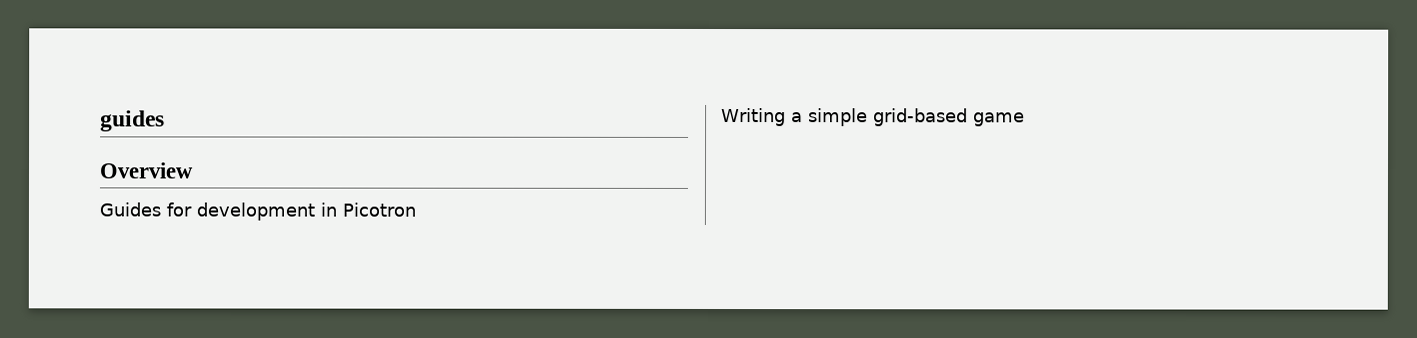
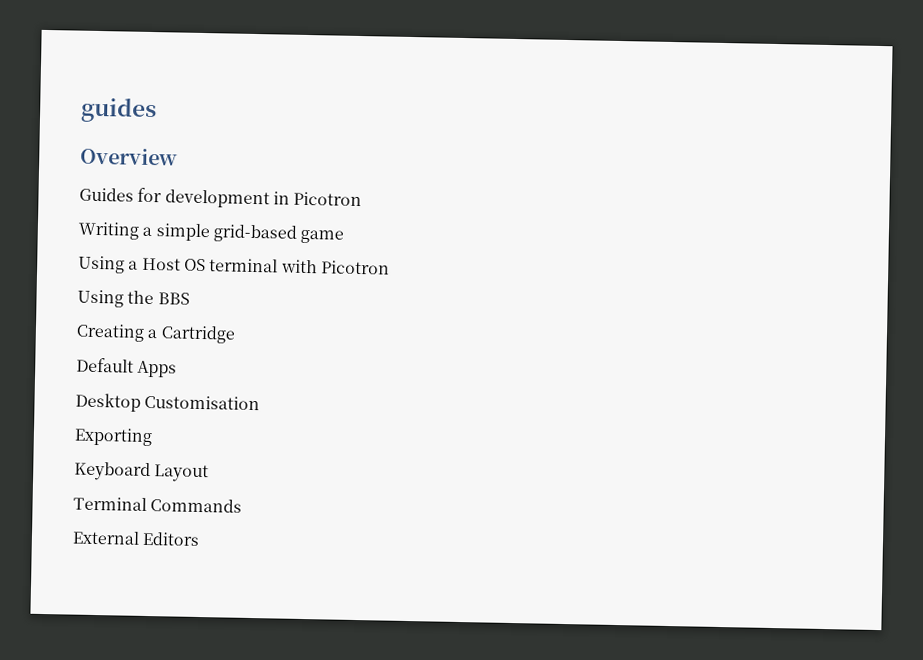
(1025, 119) none -> [78,255,390,275] [77,289,190,308] [76,323,236,344] [76,357,178,378] [75,392,261,412] [74,427,153,447] [74,461,210,483] [73,496,243,513] [72,530,201,547] // Using a Host OS terminal with Picotron // Using the BBS // Creating a Cartridge // Default Apps // Desktop Customisation // Exporting // Keyboard Layout // Terminal Commands // External Editors

